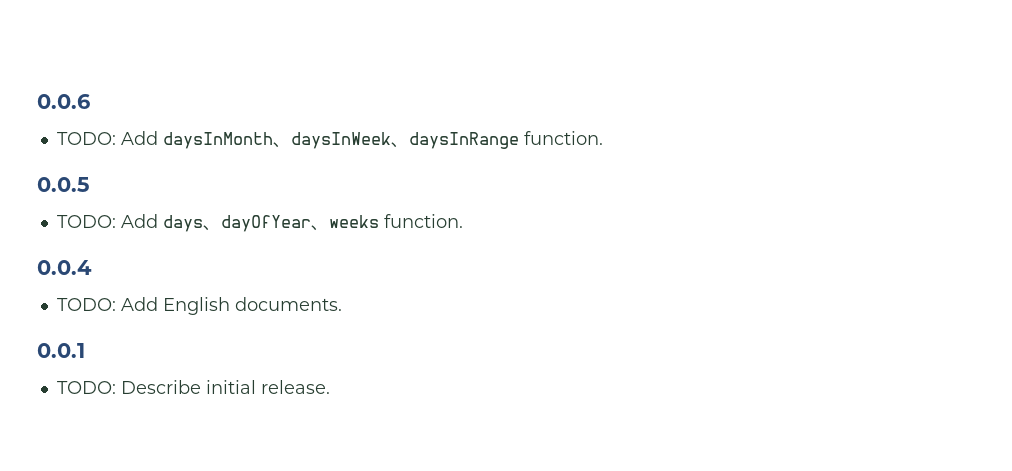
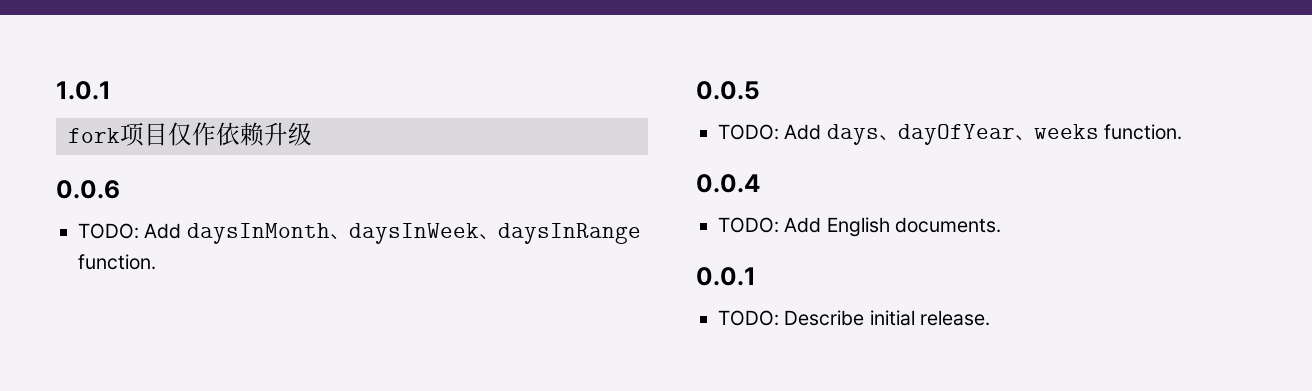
(37, 101) none -> [56,81,111,100] [68,122,312,147] 1.0.1 // fork项目仅作依赖升级 //

